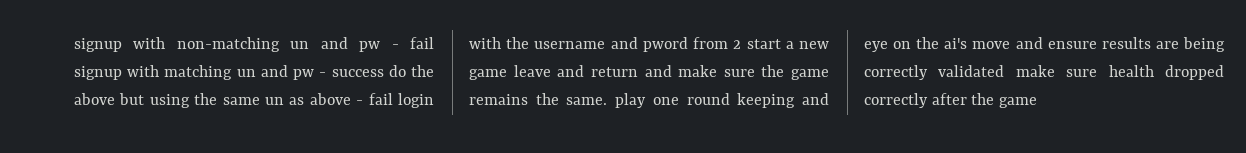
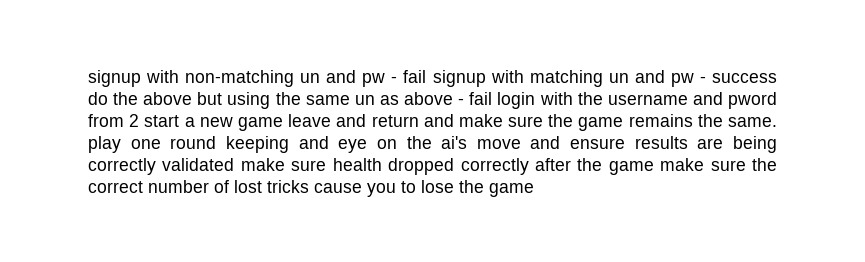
(1038, 102) none -> [660,158,777,171] [88,180,534,197] make sure the correct number of lost tricks cause you to lose the game

